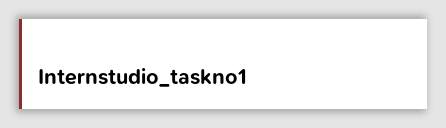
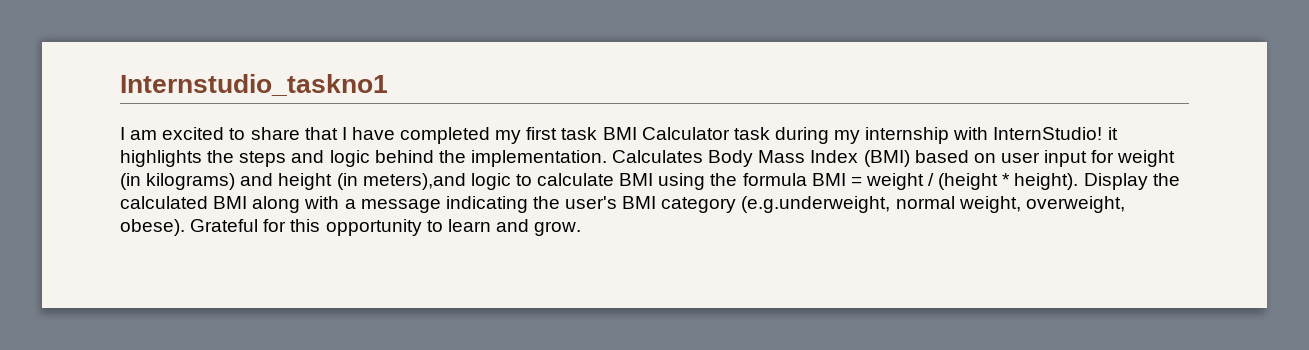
(247, 77) none -> [120,127,1118,144] [120,150,1176,167] [120,173,1180,190] [120,196,1125,213] [120,219,582,236] // I am excited to share that I have completed my first task BMI Calculator task during my internship with InternStudio! it highlights the steps and logic behind the implementation. Calculates Body Mass Index (BMI) based on user input for weight (in kilograms) and height (in meters),and logic to calculate BMI using the formula BMI = weight / (height * height). Display the calculated BMI along with a message indicating the user's BMI category (e.g.underweight, normal weight, overweight, obese). Grateful for this opportunity to learn and grow.

